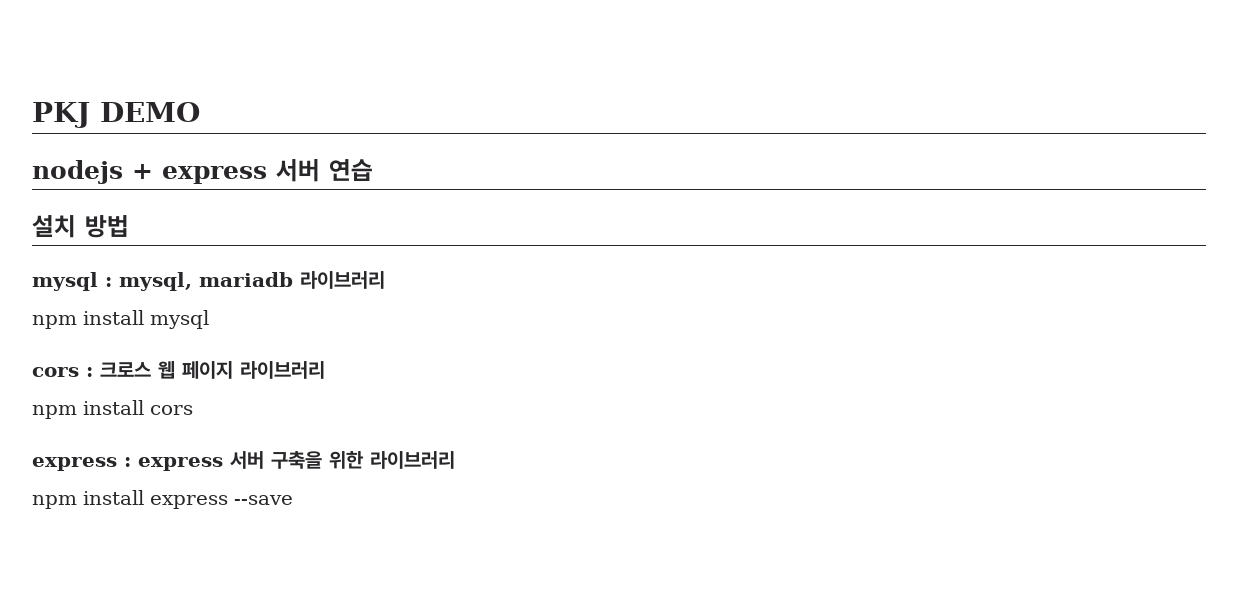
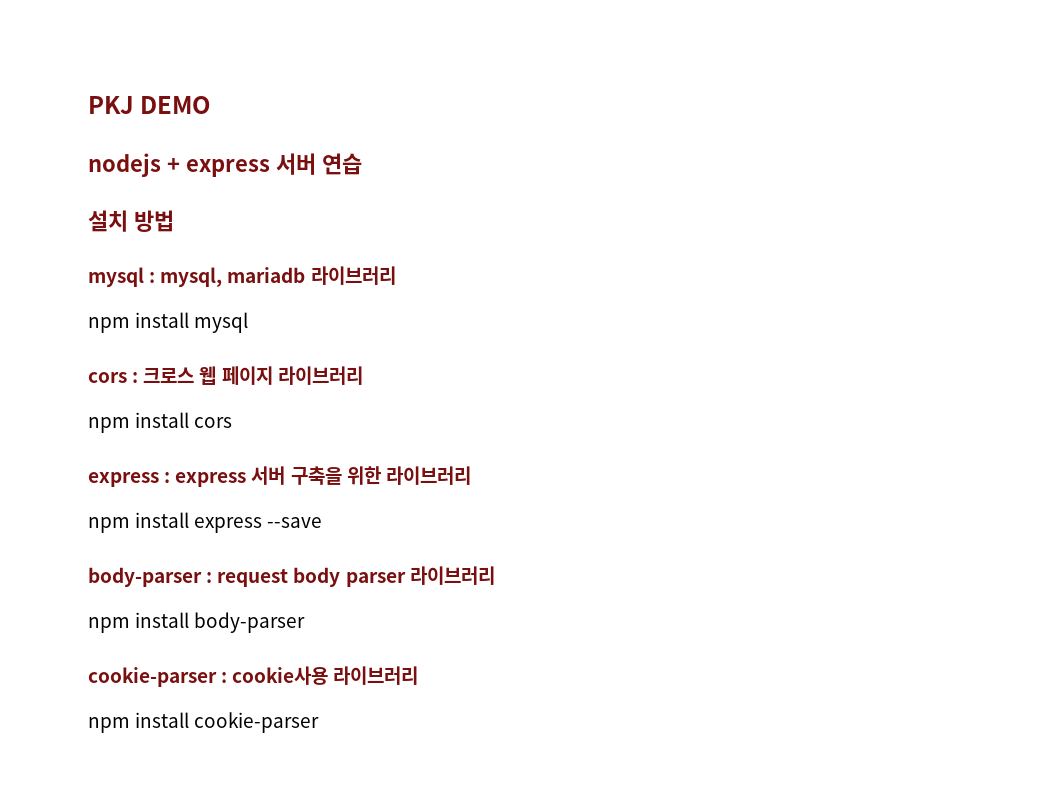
(293, 500) none -> [88,566,495,587] [88,612,306,633] [88,666,419,687] [88,712,320,733] // body-parser : request body parser 라이브러리 // npm install body-parser // cookie-parser : cookie사용 라이브러리 // npm install cookie-parser

